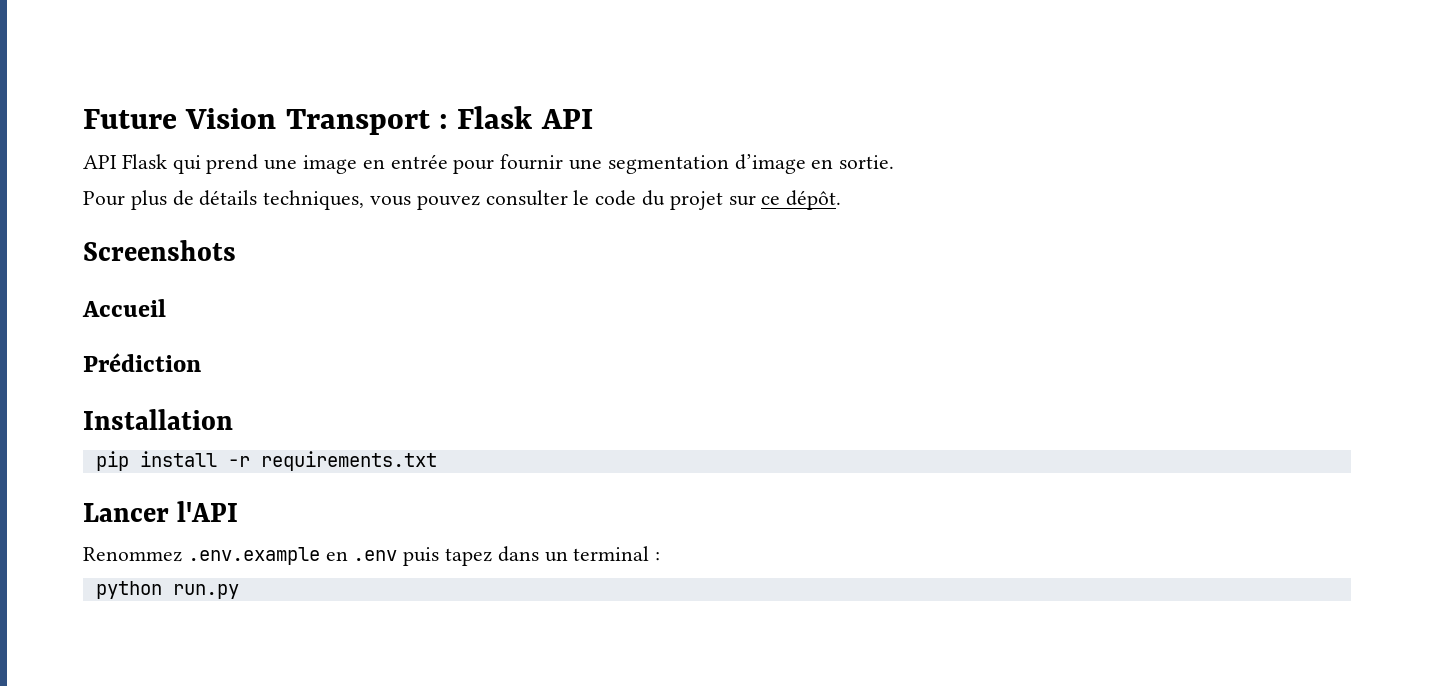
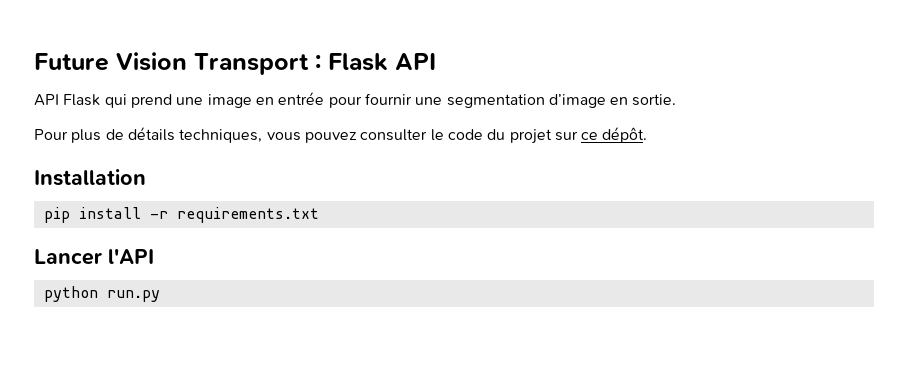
[83,240,236,261] [82,299,166,317] [83,353,201,372] // Screenshots // Accueil // Prédiction -> (648, 135) none
[83,546,661,566] // Renommez .env.example en .env puis tapez dans un terminal : -> (154, 256) none

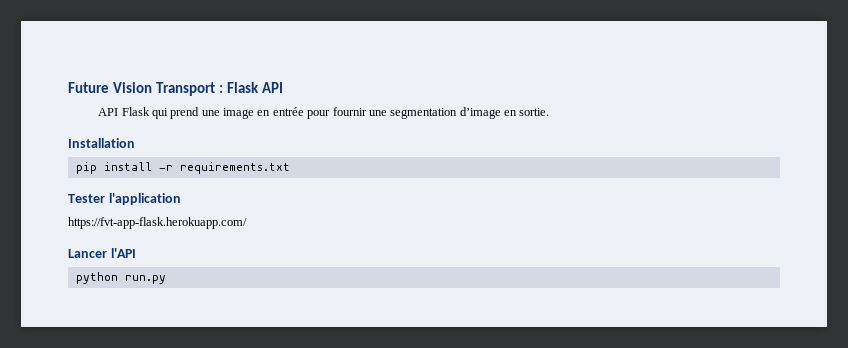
[34,127,648,144] // Pour plus de détails techniques, vous pouvez consulter le code du projet sur ce dépôt. -> (550, 112) none
(319, 215) none -> [68,193,181,205] [68,217,247,229] // Tester l'application // https://fvt-app-flask.herokuapp.com/

